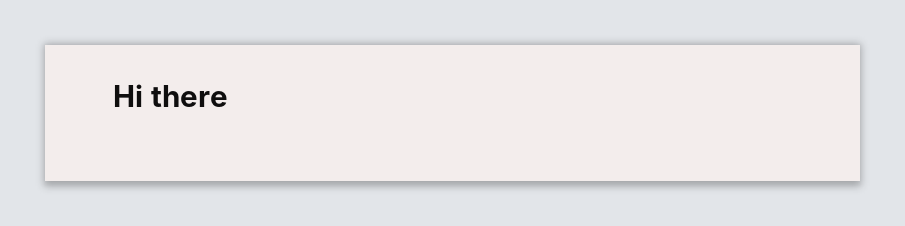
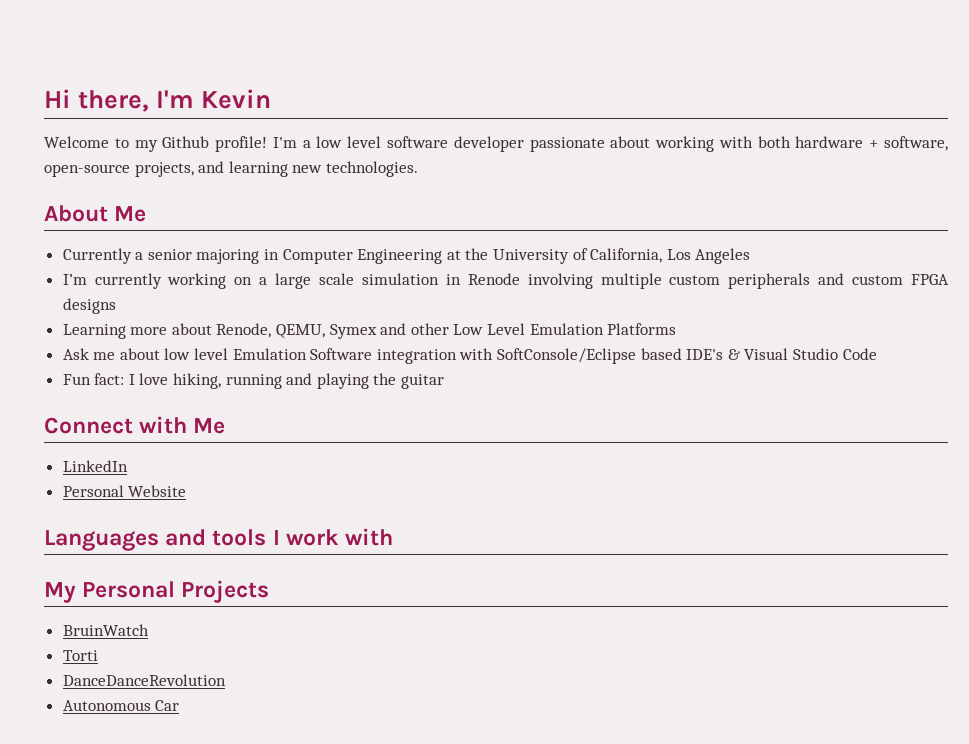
[150,85,228,107] there -> [78,89,272,112] [44,136,949,152] [44,161,418,177] [44,205,147,222] [62,248,751,264] [62,273,949,289] [62,298,116,314] [62,323,677,339] [62,348,877,364] [62,373,445,389] [44,416,226,434] [62,460,128,472] [62,485,187,497] [44,528,394,551] [44,580,270,603] [62,624,149,636] [62,650,98,661] [62,674,226,686] [62,700,180,711] there, I'm Kevin // Welcome to my Github profile! I'm a low level software developer passionate about working with both hardware + software, open-source projects, and learning new technologies. // About Me // Currently a senior majoring in Computer Engineering at the University of California, Los Angeles // I’m currently working on a large scale simulation in Renode involving multiple custom peripherals and custom FPGA designs // Learning more about Renode, QEMU, Symex and other Low Level Emulation Platforms // Ask me about low level Emulation Software integration with SoftConsole/Eclipse based IDE's & Visual Studio Code // Fun fact: I love hiking, running and playing the guitar // Connect with Me // LinkedIn // Personal Website // Languages and tools I work with // My Personal Projects // BruinWatch // Torti // DanceDanceRevolution // Autonomous Car

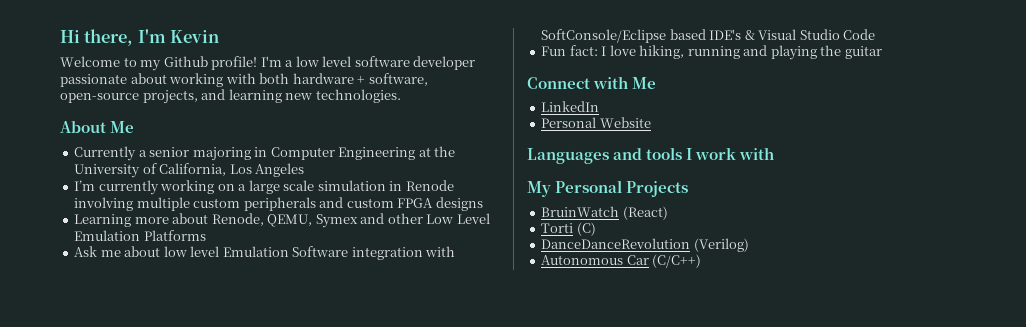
(149, 630) none -> [622,206,668,220] (React)
(98, 655) none -> [576,222,596,236] (C)
(226, 680) none -> [693,238,749,252] (Verilog)
(180, 705) none -> [652,254,702,268] (C/C++)

